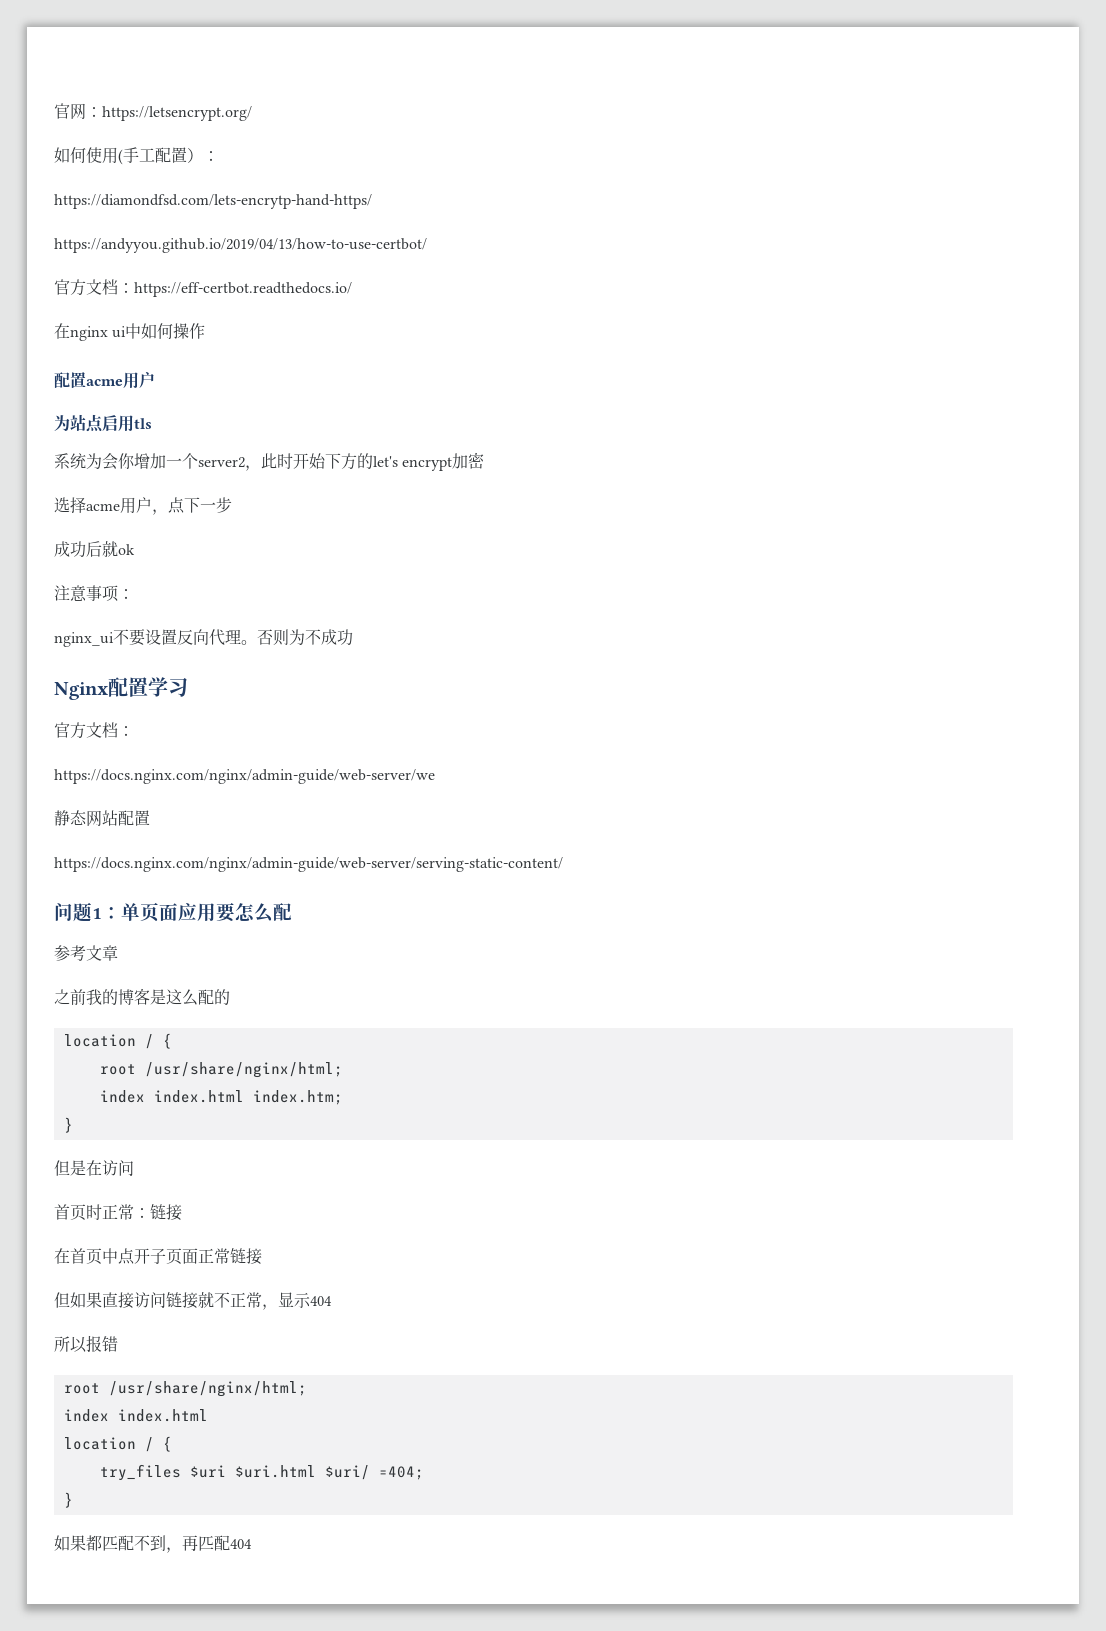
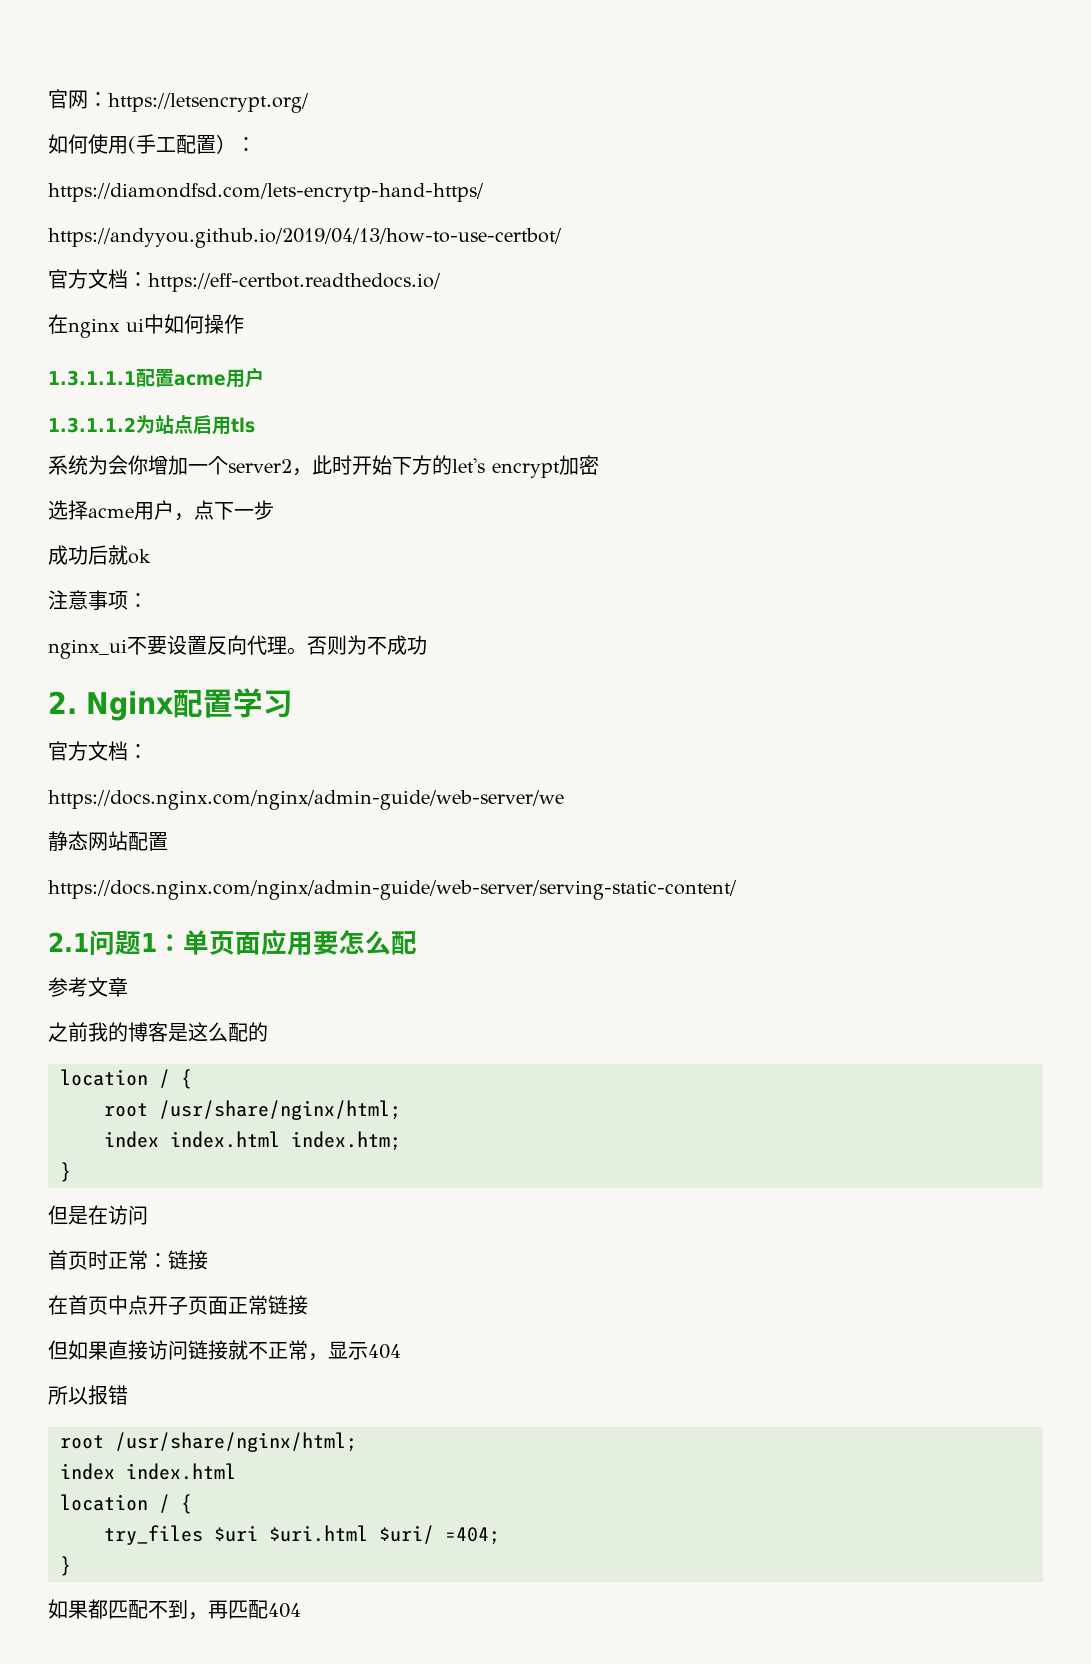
(206, 331) none -> [48,370,136,386] 1.3.1.1.1
(155, 379) none -> [48,417,136,433] 1.3.1.1.2
(353, 637) none -> [48,691,77,714] 2.
(563, 864) none -> [48,932,89,952] 2.1

